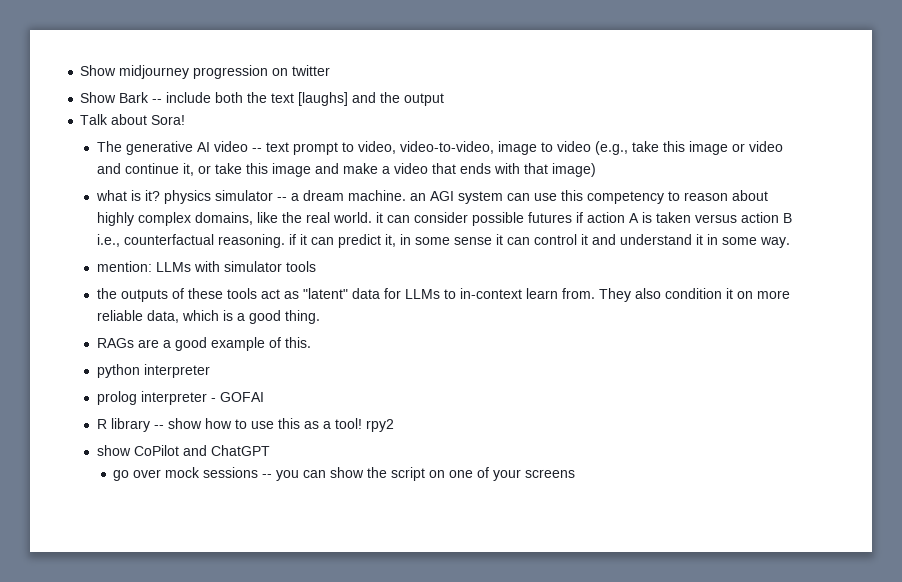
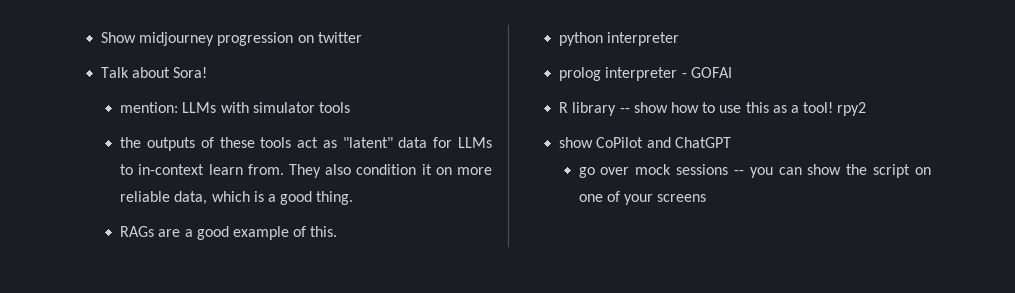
[80,92,445,106] [80,114,186,125] [96,141,783,155] [96,163,596,177] [95,190,768,204] [96,212,792,226] [96,234,790,248] Show Bark -- include both the text [laughs] and the output // Talk about Sora! // The generative AI video -- text prompt to video, video-to-video, image to video (e.g., take this image or video and continue it, or take this image and make a video that ends with that image) // what is it? physics simulator -- a dream machine. an AGI system can use this competency to reason about highly complex domains, like the real world. it can consider possible futures if action A is taken versus action B i.e., counterfactual reasoning. if it can predict it, in some sense it can control it and understand it in some way. -> [101,67,208,78] Talk about Sora!

